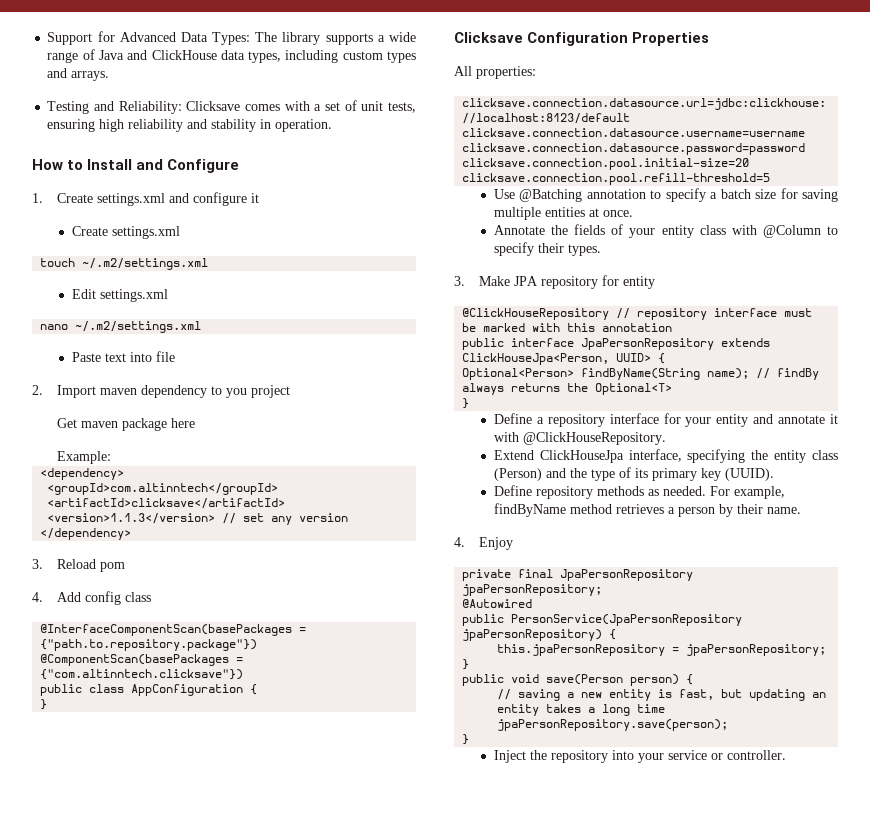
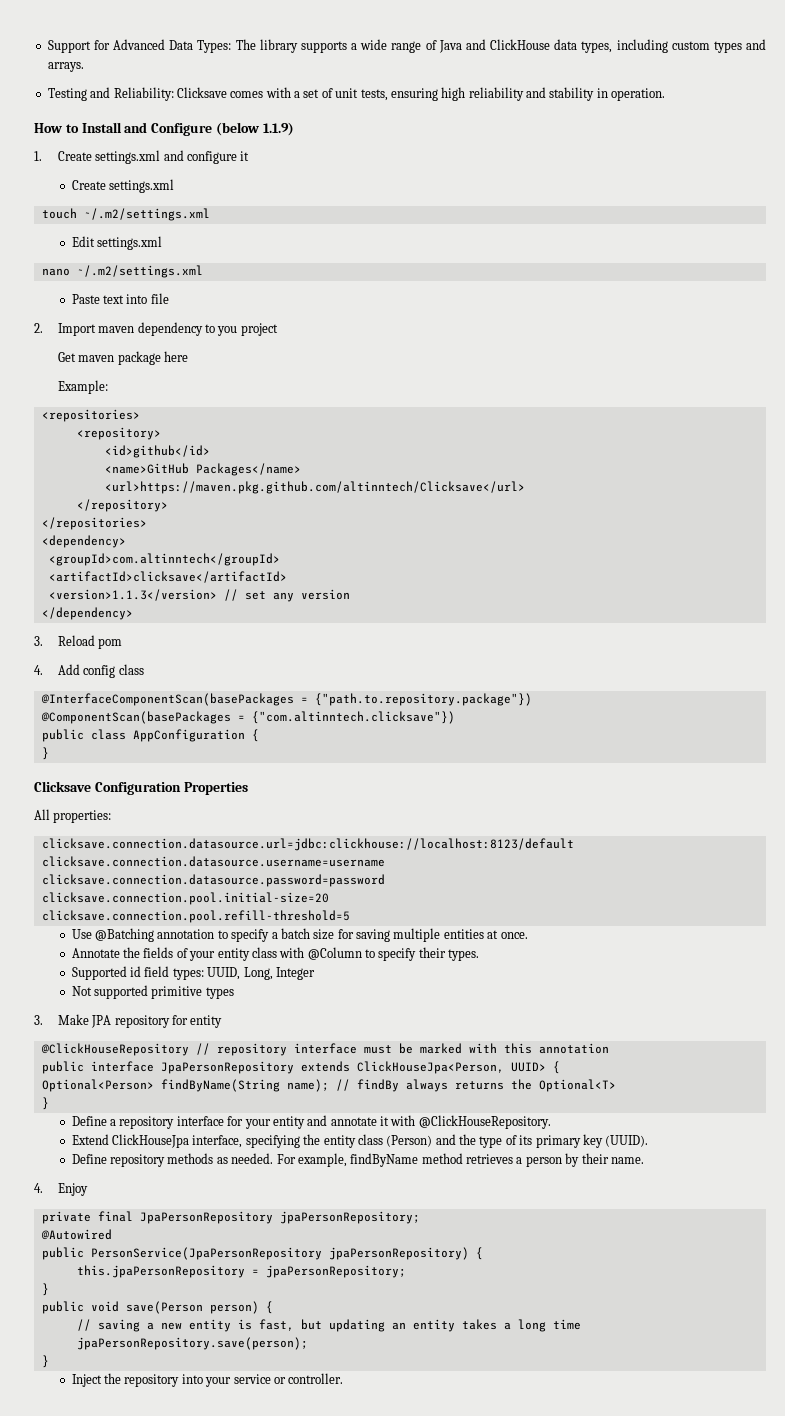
(240, 166) none -> [215,122,294,136] (below 1.1.9)
(111, 457) none -> [41,409,140,422] [76,427,161,440] [104,445,210,458] [104,463,301,476] [104,481,525,494] [76,499,168,512] [41,517,147,530] // <repositories> // <repository> // <id>github</id> // <name>GitHub Packages</name> // <url>https://maven.pkg.github.com/altinntech/Clicksave</url> // </repository> // </repositories>
(601, 250) none -> [71,966,315,980] [71,985,234,999] // Supported id field types: UUID, Long, Integer // Not supported primitive types

